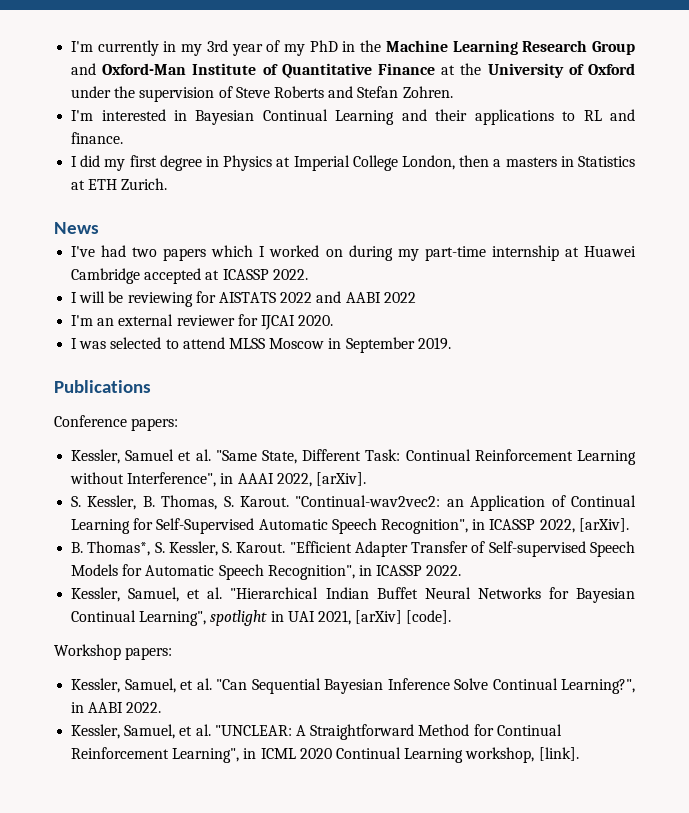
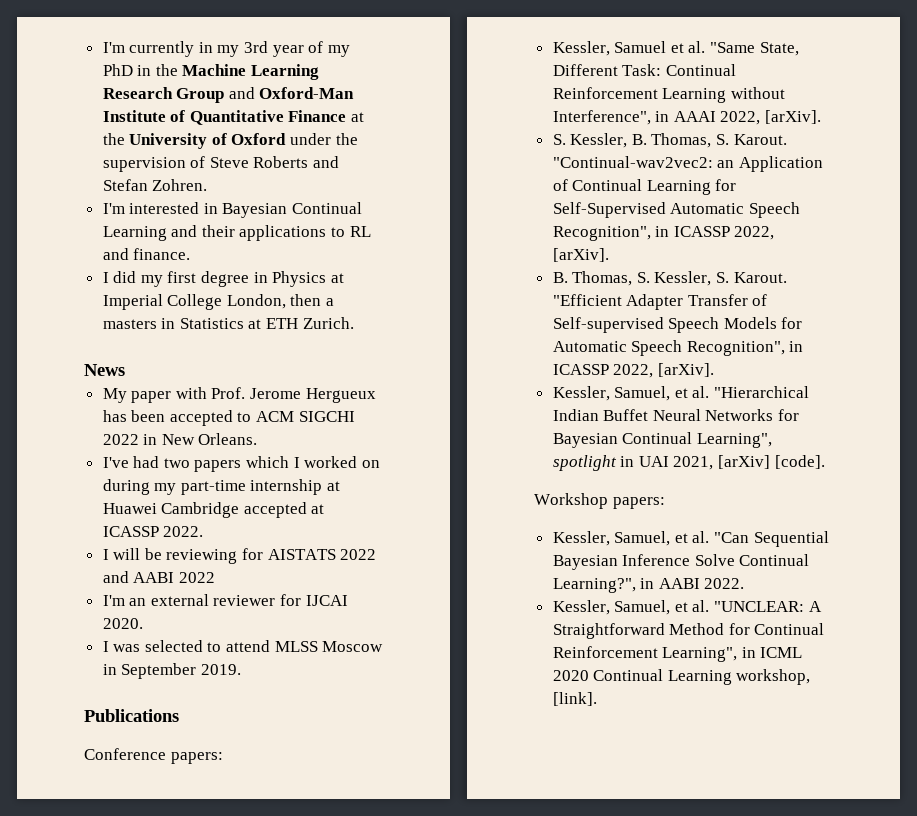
(99, 228) none -> [102,387,376,403] [102,410,355,426] [102,433,258,445] // My paper with Prof. Jerome Hergueux has been accepted to ACM SIGCHI 2022 in New Orleans.
[87,541,151,556] Thomas*, -> [572,271,633,286] Thomas,
[426,565,462,576] 2022. -> [613,363,714,378] 2022, [arXiv].

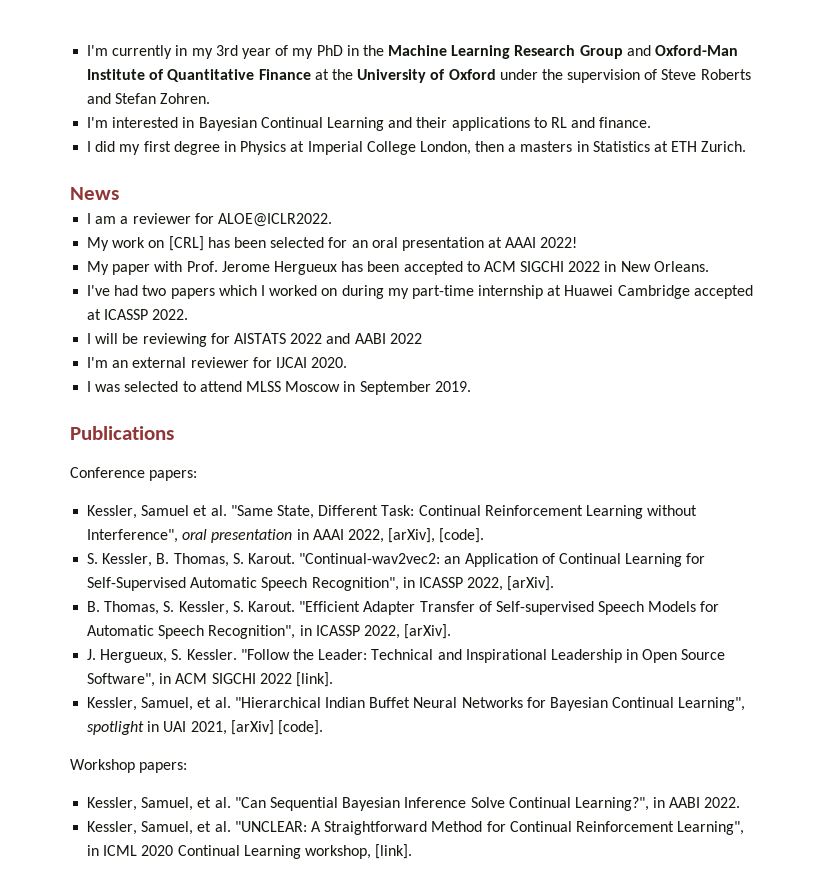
(125, 370) none -> [87,213,332,227] [87,236,578,251] // I am a reviewer for ALOE@ICLR2022. // My work on [CRL] has been selected for an oral presentation at AAAI 2022!
(651, 117) none -> [182,529,293,543] oral presentation
[765,110,822,124] [arXiv]. -> [388,528,485,543] [arXiv], [code].
(714, 370) none -> [87,649,726,663] [87,672,333,687] // J. Hergueux, S. Kessler. "Follow the Leader: Technical and Inspirational Leadership in Open Source Software", in ACM SIGCHI 2022 [link].

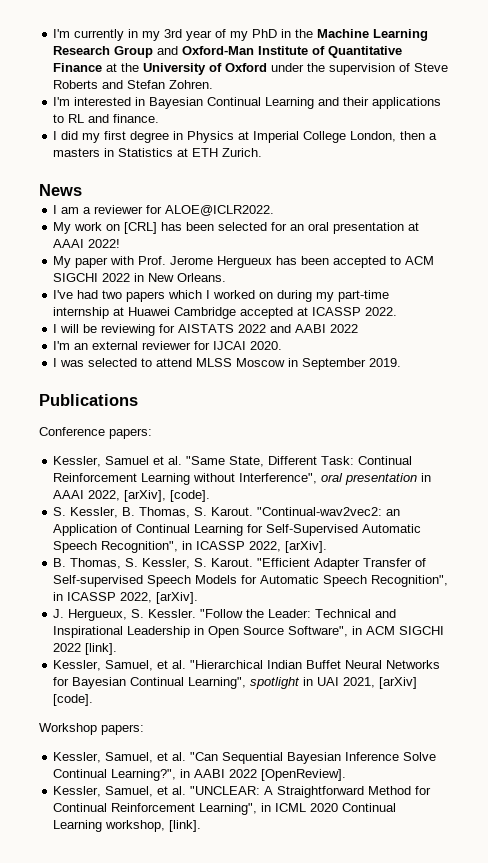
[704,797,741,808] 2022. -> [229,769,347,781] 2022 [OpenReview].

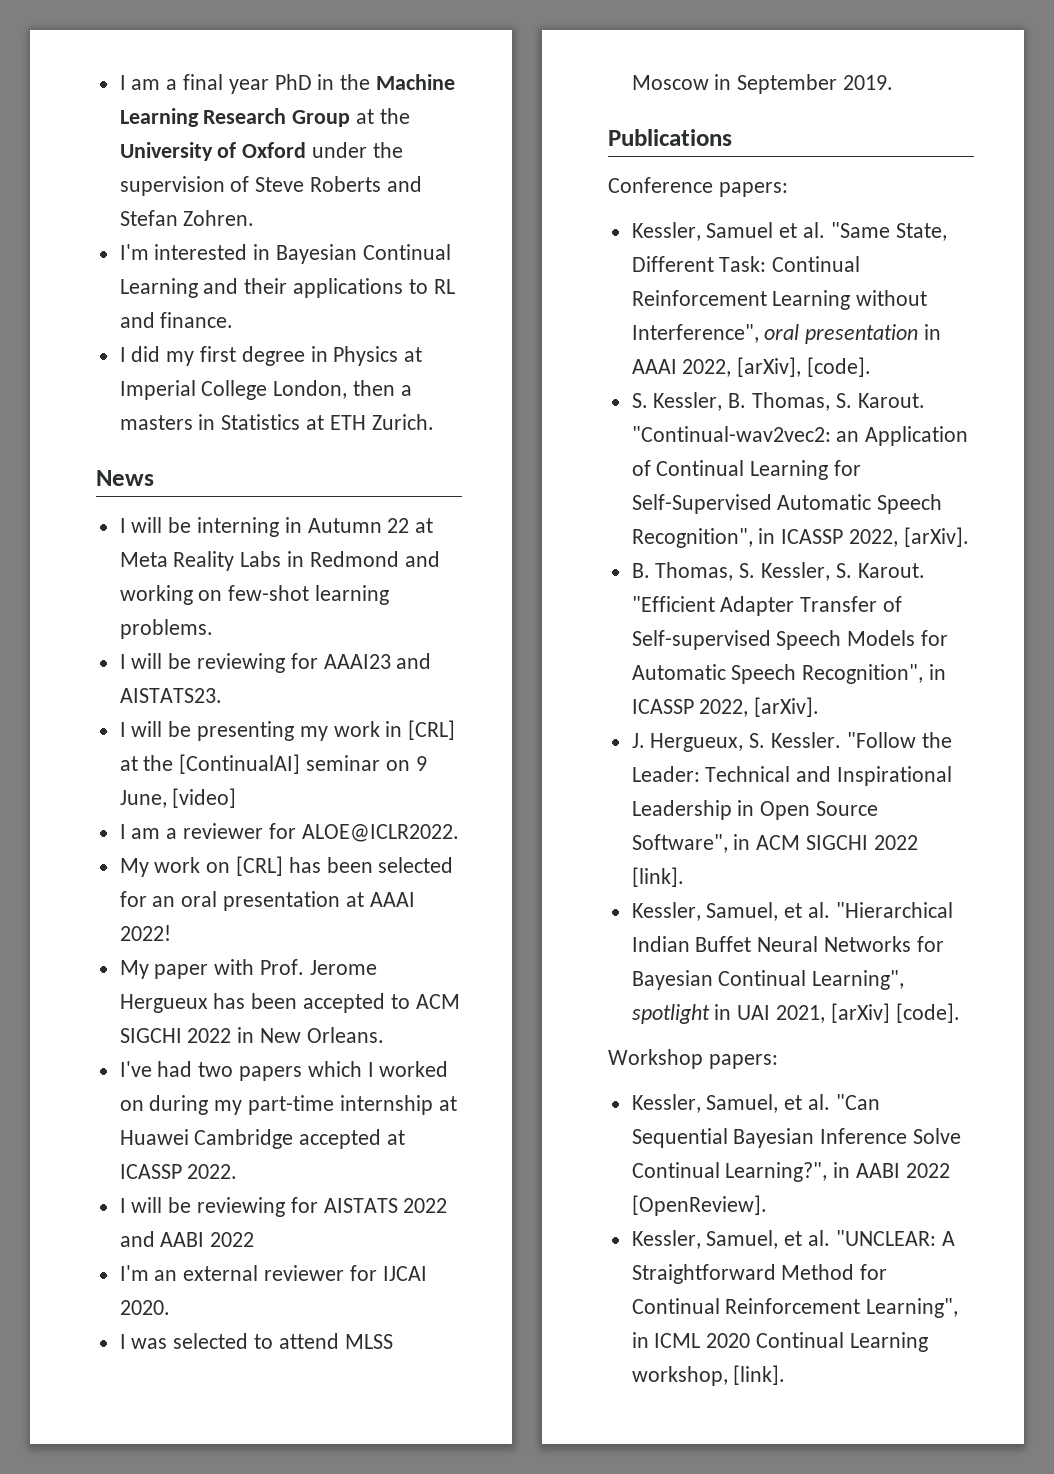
[53,29,249,41] I'm currently in my 3rd year of my -> [119,74,269,94] I am a final year
[157,46,403,58] [53,63,103,72] and Oxford-Man Institute of Quantitative Finance -> (351, 118) none
(82, 190) none -> [119,517,434,537] [119,551,440,571] [119,585,390,605] [119,619,213,639] [119,653,432,673] [119,688,222,703] [119,720,456,741] [119,754,427,774] [119,788,237,808] // I will be interning in Autumn 22 at Meta Reality Labs in Redmond and working on few-shot learning problems. // I will be reviewing for AAAI23 and AISTATS23. // I will be presenting my work in [CRL] at the [ContinualAI] seminar on 9 June, [video]

